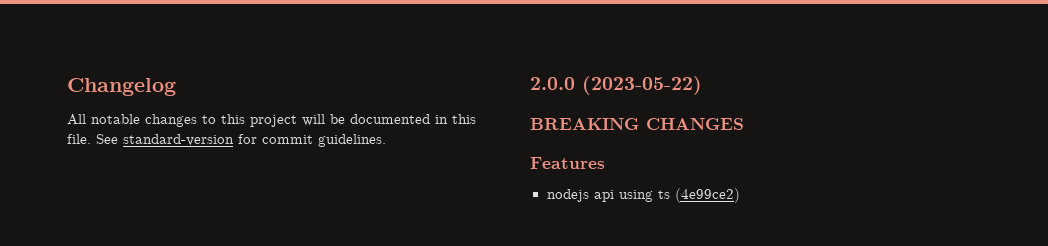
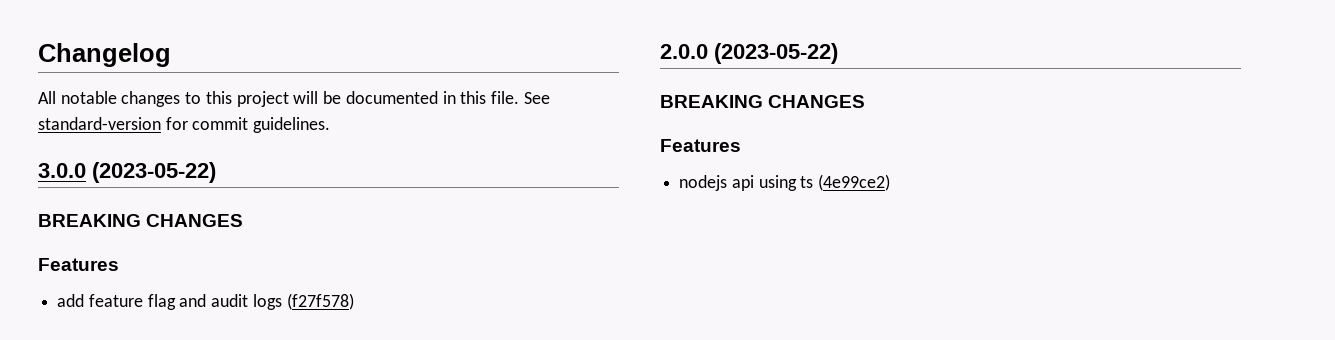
(386, 140) none -> [38,162,216,183] [38,214,244,227] [38,258,119,271] [57,293,354,310] // 3.0.0 (2023-05-22) // BREAKING CHANGES // Features // add feature flag and audit logs (f27f578)

